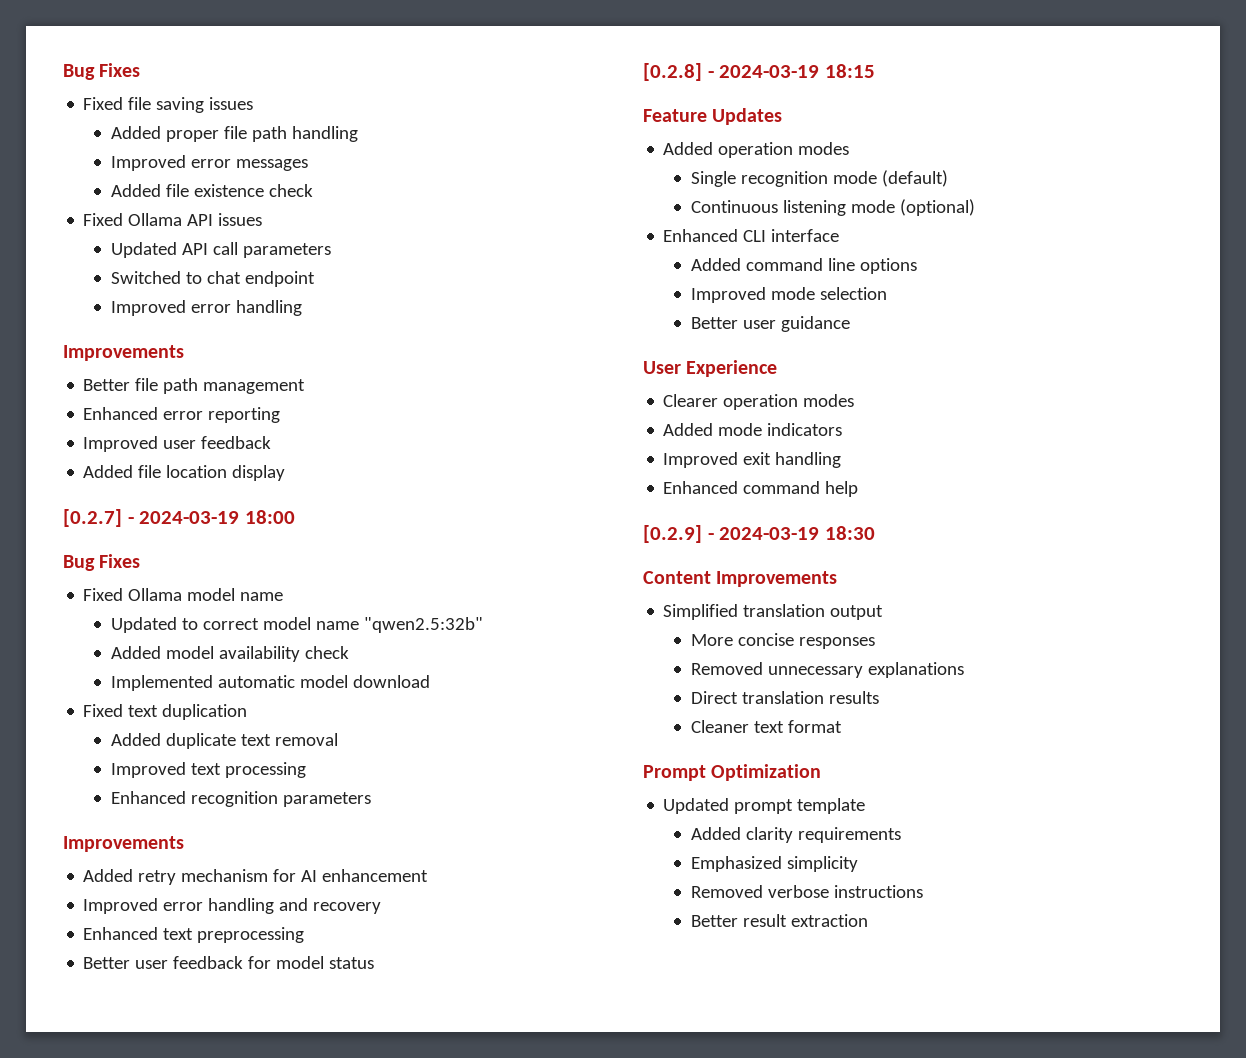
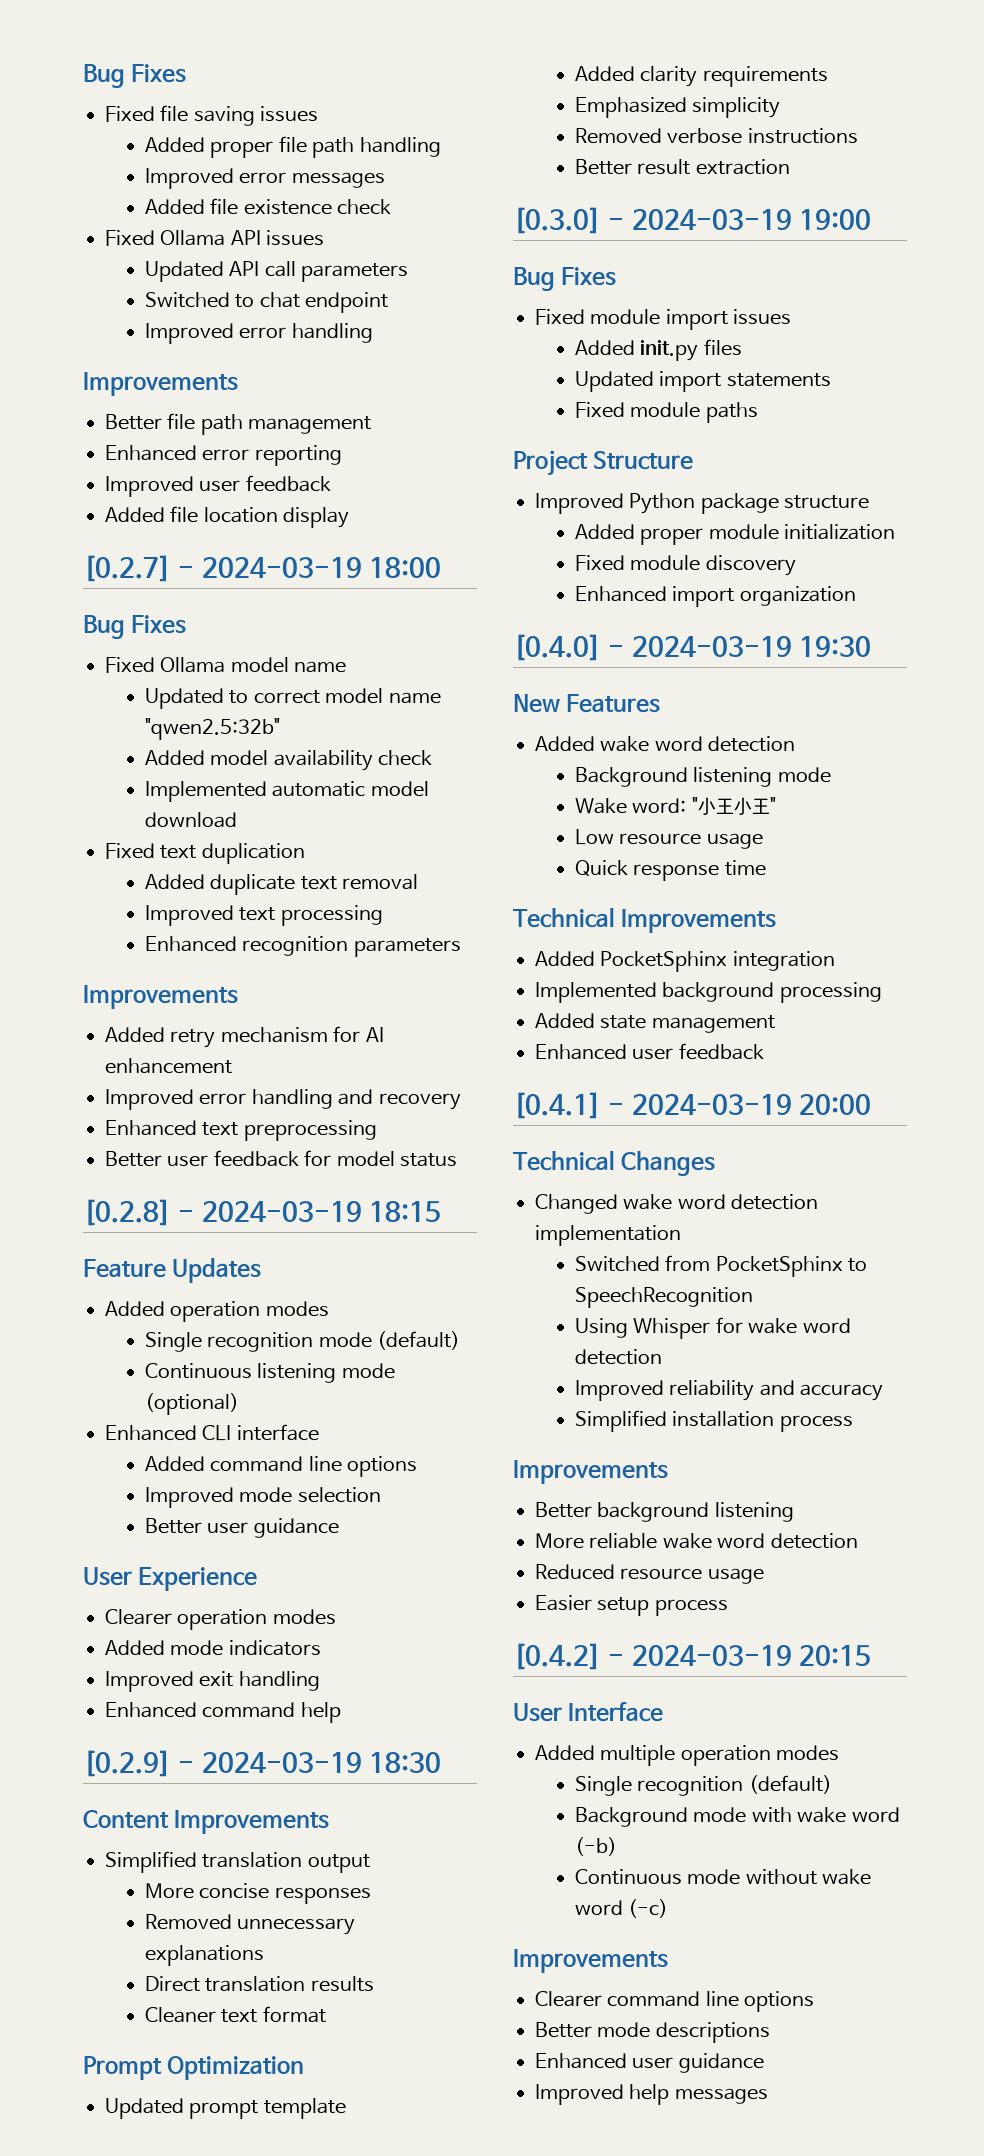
(868, 920) none -> [513,207,871,234] [513,267,617,291] [535,309,792,330] [574,339,742,361] [574,371,831,392] [574,402,758,423] [513,450,694,476] [535,493,870,514] [574,524,896,545] [574,555,796,576] [574,586,856,607] [513,634,871,661] [513,694,661,713] [535,736,796,752] [574,767,831,787] [574,797,776,815] [574,829,763,849] [574,860,766,881] [513,907,777,933] [535,951,835,972] [535,982,882,1003] [535,1013,775,1033] [535,1043,764,1060] [513,1092,871,1119] [513,1150,716,1176] [535,1194,819,1214] [535,1225,681,1246] [574,1255,868,1277] [574,1287,753,1308] [574,1317,851,1339] [574,1349,662,1365] [574,1380,884,1401] [574,1410,853,1432] [513,1460,668,1484] [535,1502,794,1522] [535,1533,858,1549] [535,1564,764,1584] [535,1595,728,1616] [513,1643,871,1670] [513,1702,664,1722] [535,1745,840,1766] [574,1775,832,1796] [574,1807,900,1827] [574,1837,617,1856] [574,1869,872,1885] [574,1899,669,1918] [513,1949,668,1973] [535,1991,815,2012] [535,2022,770,2043] [535,2053,764,2073] [535,2084,768,2105] // [0.3.0] - 2024-03-19 19:00 // Bug Fixes // Fixed module import issues // Added init.py files // Updated import statements // Fixed module paths // Project Structure // Improved Python package structure // Added proper module initialization // Fixed module discovery // Enhanced import organization // [0.4.0] - 2024-03-19 19:30 // New Features // Added wake word detection // Background listening mode // Wake word: "小王小王" // Low resource usage // Quick response time // Technical Improvements // Added PocketSphinx integration // Implemented background processing // Added state management // Enhanced user feedback // [0.4.1] - 2024-03-19 20:00 // Technical Changes // Changed wake word detection implementation // Switched from PocketSphinx to SpeechRecognition // Using Whisper for wake word detection // Improved reliability and accuracy // Simplified installation process // Improvements // Better background listening // More reliable wake word detection // Reduced resource usage // Easier setup process // [0.4.2] - 2024-03-19 20:15 // User Interface // Added multiple operation modes // Single recognition (default) // Background mode with wake word (-b) // Continuous mode without wake word (-c) // Improvements // Clearer command line options // Better mode descriptions // Enhanced user guidance // Improved help messages

